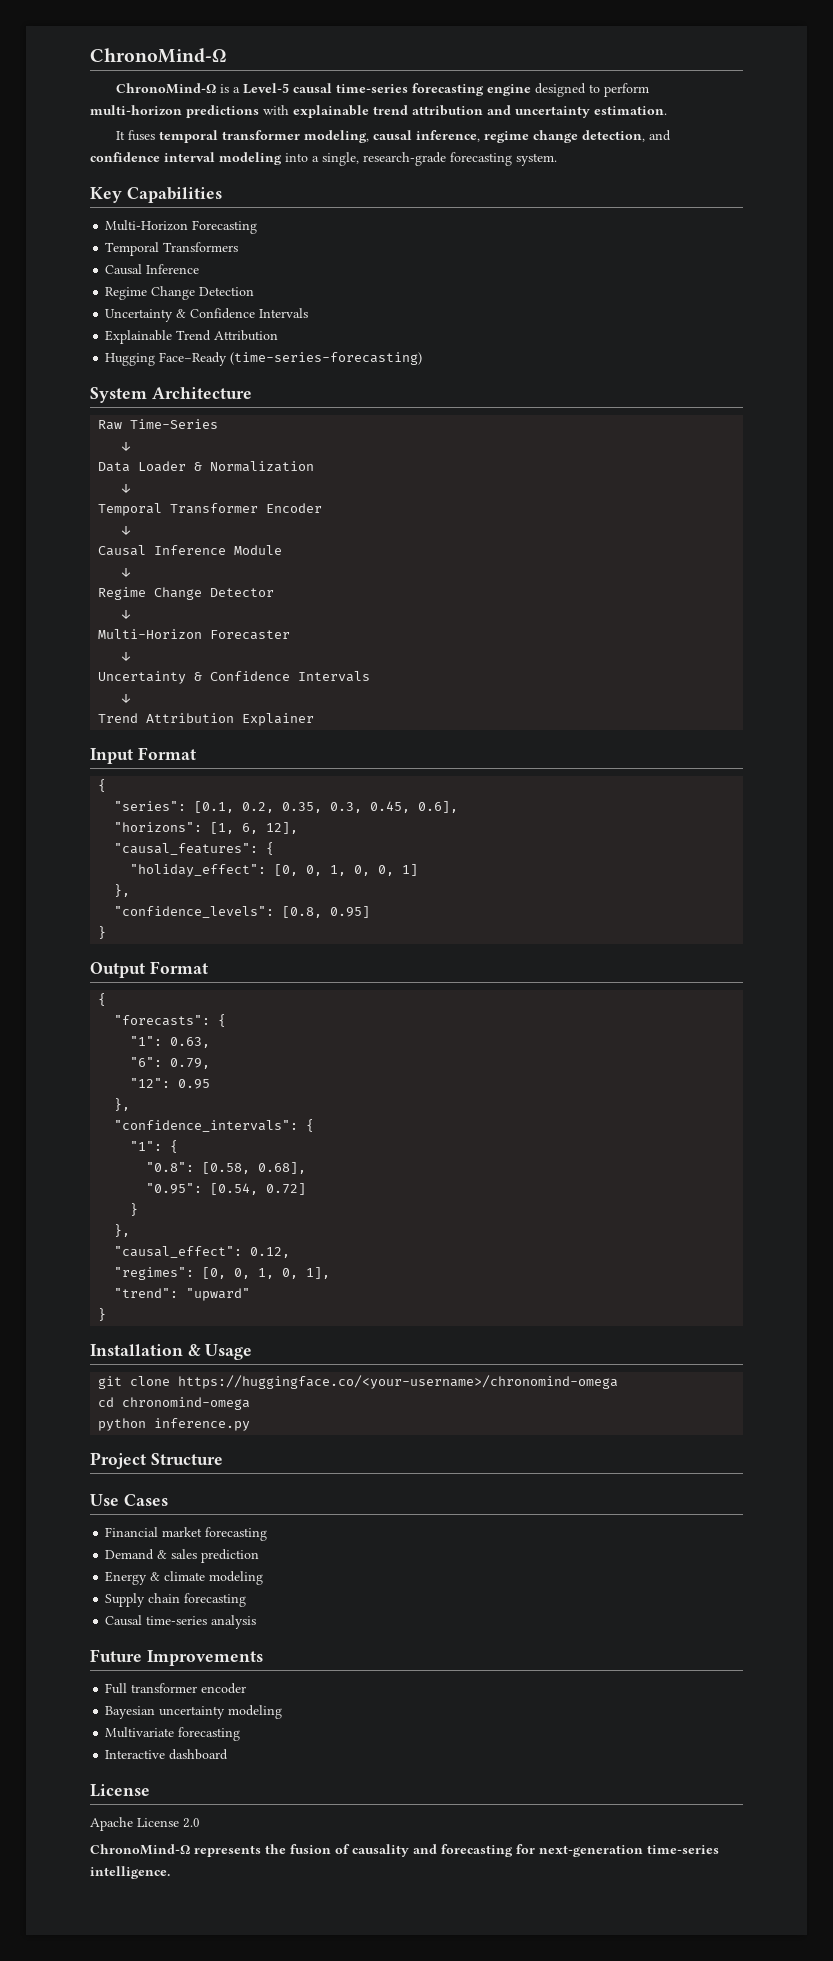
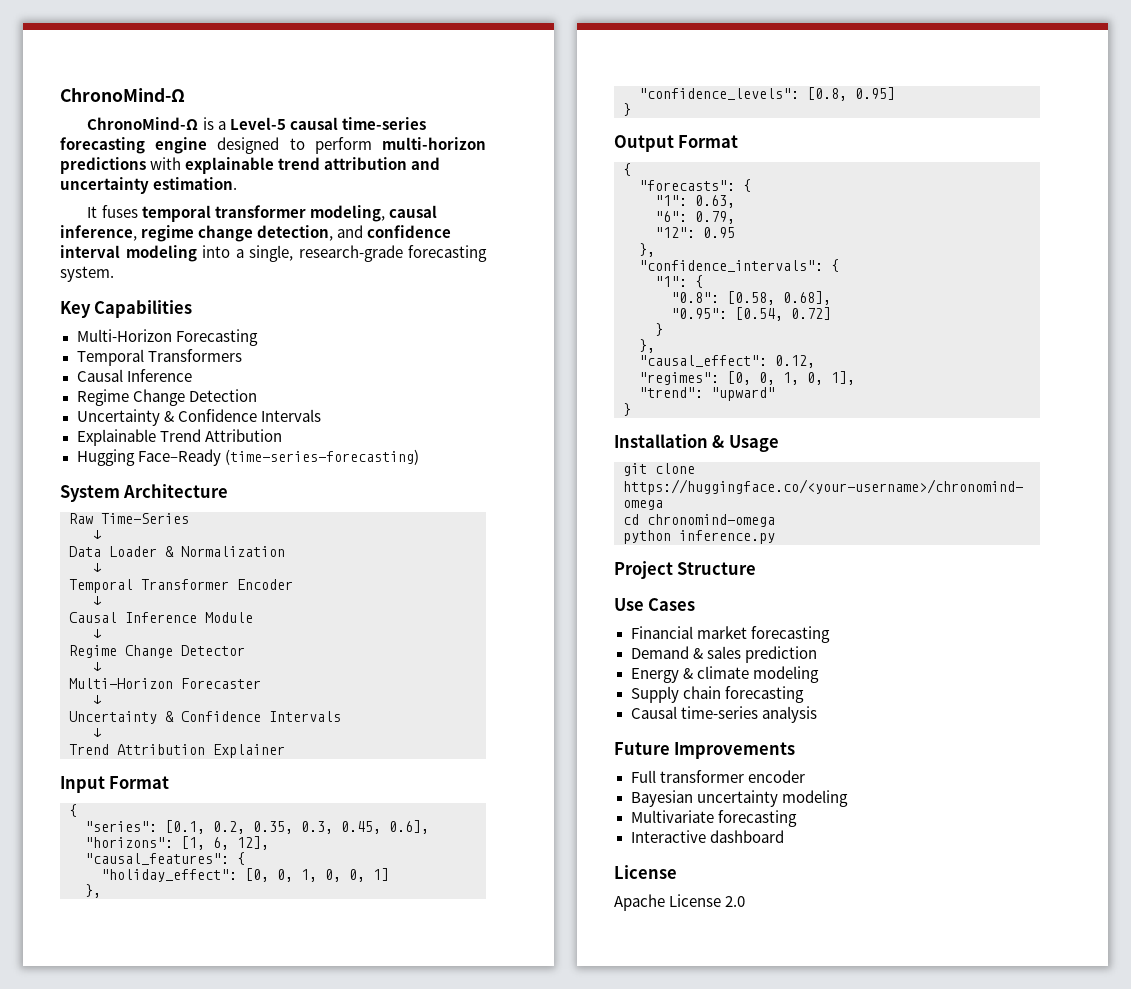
[90,1844,719,1857] [90,1866,170,1879] // ChronoMind-Ω represents the fusion of causality and forecasting for next-generation time-series intelligence. -> (746, 901) none

